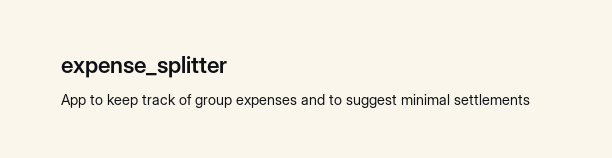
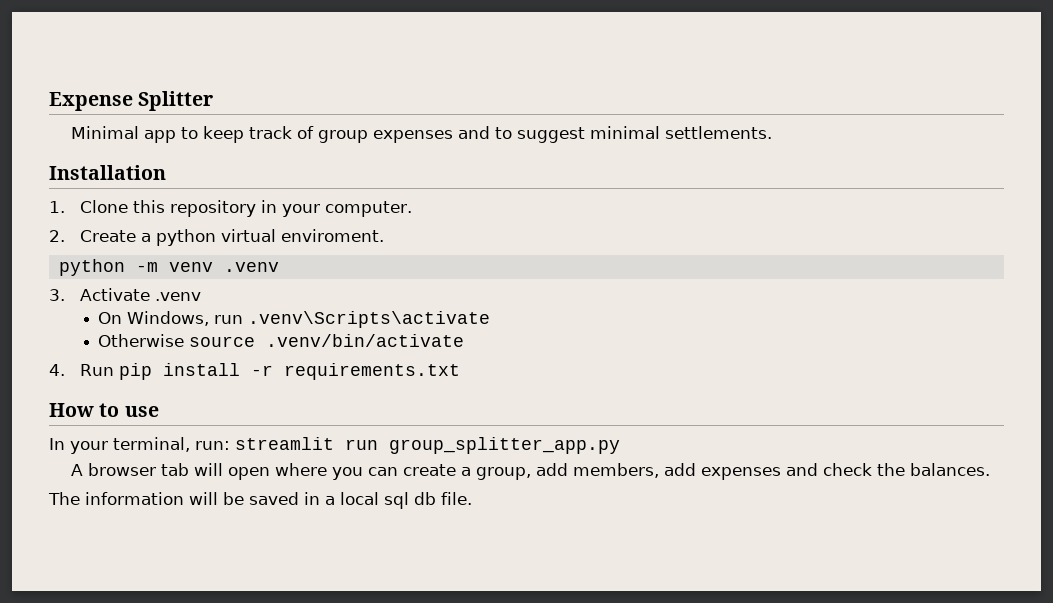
[61,56,227,78] [61,94,86,108] expense_splitter // App -> [49,91,214,111] [70,126,176,143] Expense Splitter // Minimal app
[454,94,530,105] settlements -> [664,126,772,139] [49,165,166,180] [49,200,413,217] [49,229,385,246] [58,259,279,276] [49,288,202,301] [98,311,491,328] [98,334,465,347] [49,363,461,380] [49,403,159,417] [49,437,620,454] [70,463,990,480] [48,492,472,509] settlements. // Installation // 1. Clone this repository in your computer. // 2. Create a python virtual enviroment. // python -m venv .venv // 3. Activate .venv // On Windows, run .venv\Scripts\activate // Otherwise source .venv/bin/activate // 4. Run pip install -r requirements.txt // How to use // In your terminal, run: streamlit run group_splitter_app.py // A browser tab will open where you can create a group, add members, add expenses and check the balances. // The information will be saved in a local sql db file.

